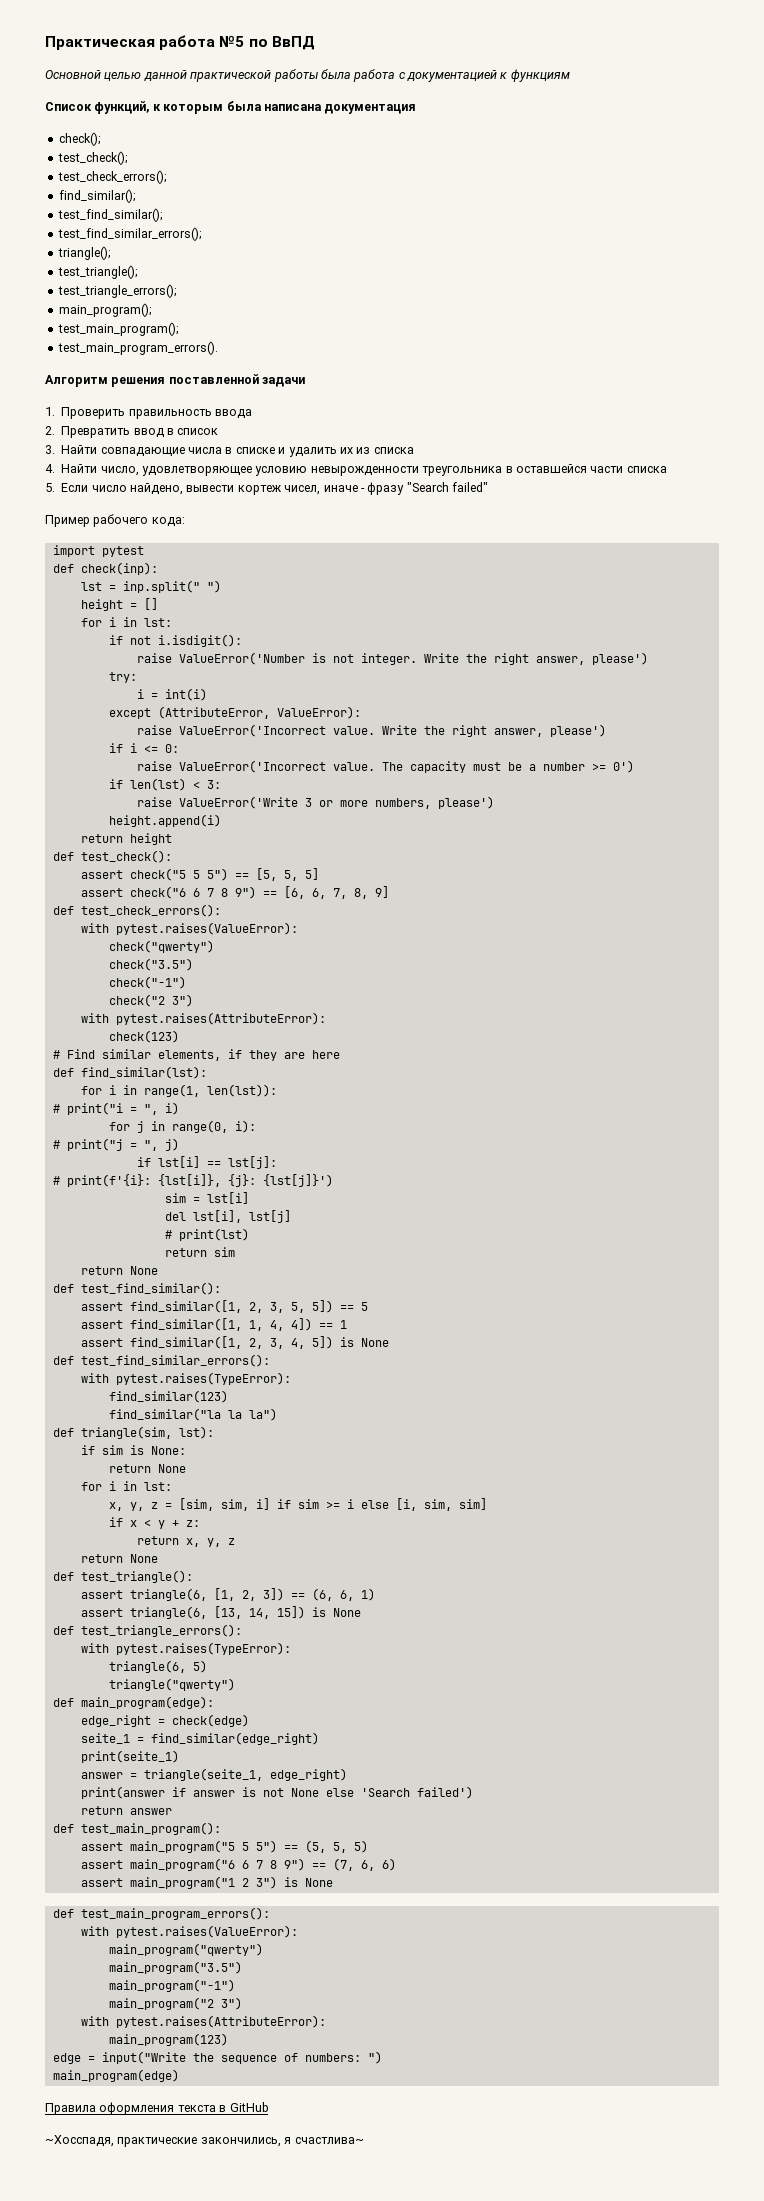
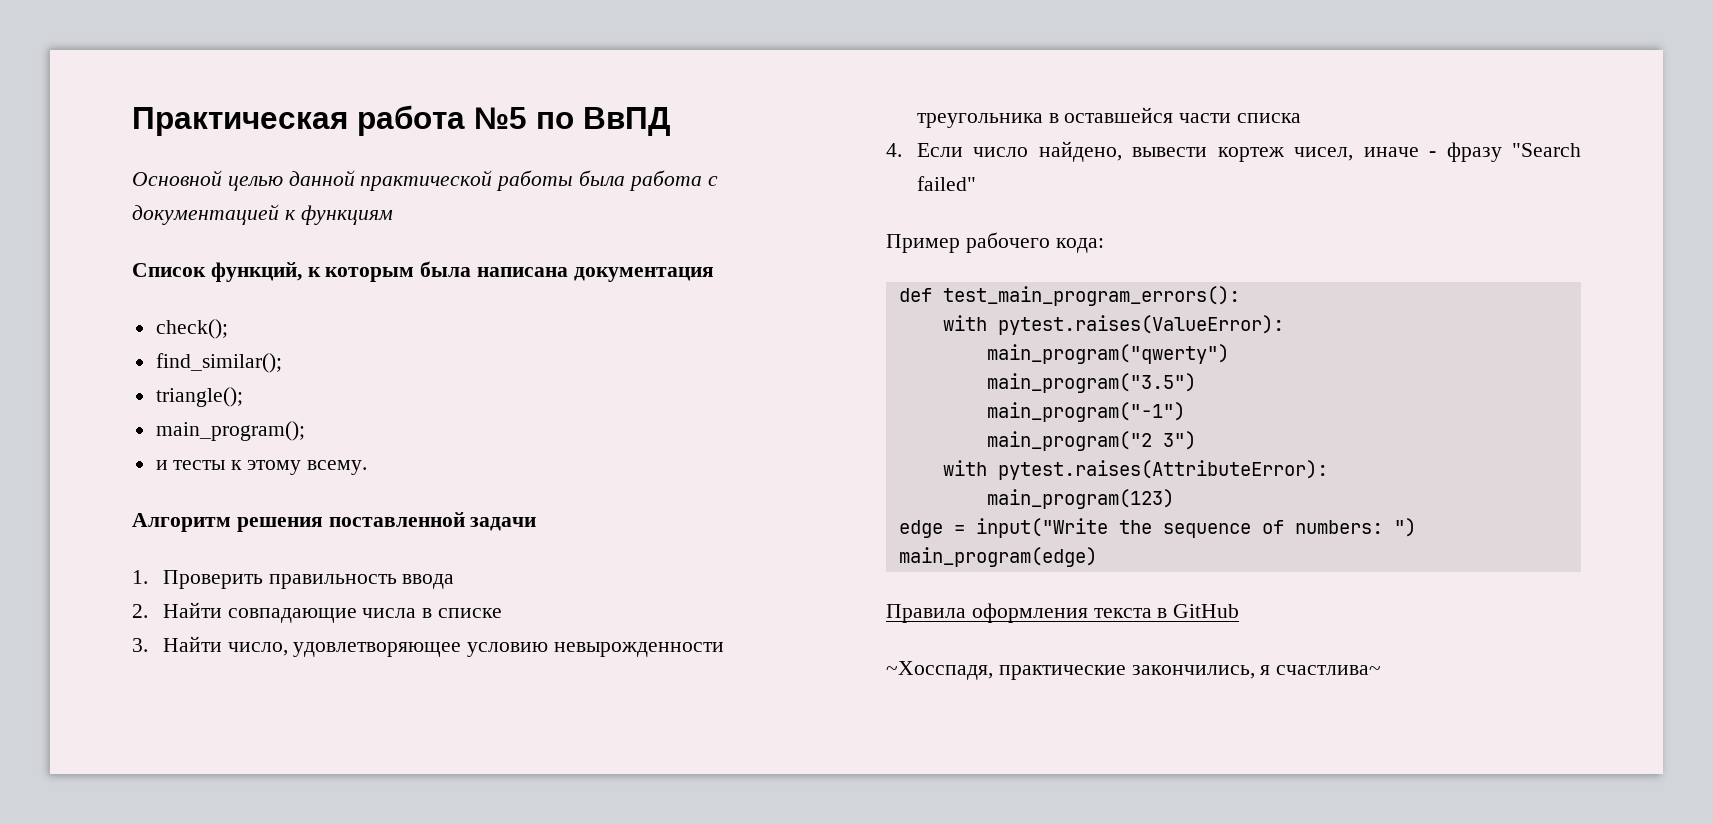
[57,151,128,165] [57,170,167,184] // test_check(); // test_check_errors(); -> (228, 329) none
[57,208,163,222] [57,227,202,241] // test_find_similar(); // test_find_similar_errors(); -> (282, 363) none
[57,265,138,279] [57,284,177,298] // test_triangle(); // test_triangle_errors(); -> (243, 397) none
[57,322,179,336] [57,341,218,355] test_main_program(); // test_main_program_errors(). -> [155,460,367,475] и тесты к этому всему.
[61,426,219,438] [45,445,55,454] Превратить ввод в список // 3. -> (148, 611) none
[278,447,414,457] [45,464,55,473] и удалить их из списка // 4. -> [132,638,148,652] // 3.
[45,483,55,492] 5. -> [886,143,902,157] 4.
[52,545,144,557] [52,562,158,575] [80,580,221,593] [80,598,158,611] [80,617,172,627] [108,634,242,647] [136,652,648,665] [108,672,137,683] [136,688,207,701] [108,706,361,719] [136,724,606,737] [108,743,179,753] [136,760,634,773] [108,778,221,791] [136,796,494,809] [108,814,221,827] [80,833,172,845] [52,850,172,863] [80,868,319,881] [80,886,389,899] [52,904,221,917] [80,922,298,935] [108,940,214,953] [108,958,193,971] [108,976,186,989] [108,994,193,1007] [80,1012,326,1025] [108,1030,179,1043] [52,1049,340,1061] [52,1066,207,1079] [80,1084,277,1097] [52,1102,179,1115] [108,1120,256,1133] [52,1138,179,1151] [136,1156,277,1169] [52,1174,333,1187] [164,1192,249,1204] [164,1210,291,1223] [164,1228,249,1241] [164,1247,235,1257] [80,1266,158,1275] [52,1282,221,1295] [80,1300,368,1313] [80,1318,347,1331] [80,1336,389,1349] [52,1354,270,1367] [80,1372,291,1385] [108,1390,228,1403] [108,1408,277,1421] [52,1426,214,1439] [80,1445,186,1455] [108,1464,186,1473] [80,1481,172,1491] [108,1498,487,1511] [108,1517,200,1529] [136,1536,235,1547] [80,1554,158,1563] [52,1570,193,1583] [80,1588,375,1601] [80,1606,361,1619] [52,1624,242,1637] [80,1642,291,1655] [108,1660,207,1673] [108,1678,235,1691] [52,1696,214,1709] [80,1714,249,1727] [80,1732,319,1745] [80,1750,179,1763] [80,1768,347,1781] [80,1786,473,1799] [80,1806,172,1815] [52,1822,221,1835] [80,1840,368,1853] [80,1858,396,1871] [80,1876,333,1889] // import pytest // def check(inp): // lst = inp.split(" ") // height = [] // for i in lst: // if not i.isdigit(): // raise ValueError('Number is not integer. Write the right answer, please') // try: // i = int(i) // except (AttributeError, ValueError): // raise ValueError('Incorrect value. Write the right answer, please') // if i <= 0: // raise ValueError('Incorrect value. The capacity must be a number >= 0') // if len(lst) < 3: // raise ValueError('Write 3 or more numbers, please') // height.append(i) // return height // def test_check(): // assert check("5 5 5") == [5, 5, 5] // assert check("6 6 7 8 9") == [6, 6, 7, 8, 9] // def test_check_errors(): // with pytest.raises(ValueError): // check("qwerty") // check("3.5") // check("-1") // check("2 3") // with pytest.raises(AttributeError): // check(123) // # Find similar elements, if they are here // def find_similar(lst): // for i in range(1, len(lst)): // # print("i = ", i) // for j in range(0, i): // # print("j = ", j) // if lst[i] == lst[j]: // # print(f'{i}: {lst[i]}, {j}: {lst[j]}') // sim = lst[i] // del lst[i], lst[j] // # print(lst) // return sim // return None // def test_find_similar(): // assert find_similar([1, 2, 3, 5, 5]) == 5 // assert find_similar([1, 1, 4, 4]) == 1 // assert find_similar([1, 2, 3, 4, 5]) is None // def test_find_similar_errors(): // with pytest.raises(TypeError): // find_similar(123) // find_similar("la la la") // def triangle(sim, lst): // if sim is None: // return None // for i in lst: // x, y, z = [sim, sim, i] if sim >= i else [i, sim, sim] // if x < y + z: // return x, y, z // return None // def test_triangle(): // assert triangle(6, [1, 2, 3]) == (6, 6, 1) // assert triangle(6, [13, 14, 15]) is None // def test_triangle_errors(): // with pytest.raises(TypeError): // triangle(6, 5) // triangle("qwerty") // def main_program(edge): // edge_right = check(edge) // seite_1 = find_similar(edge_right) // print(seite_1) // answer = triangle(seite_1, edge_right) // print(answer if answer is not None else 'Search failed') // return answer // def test_main_program(): // assert main_program("5 5 5") == (5, 5, 5) // assert main_program("6 6 7 8 9") == (7, 6, 6) // assert main_program("1 2 3") is None -> (1104, 245) none

